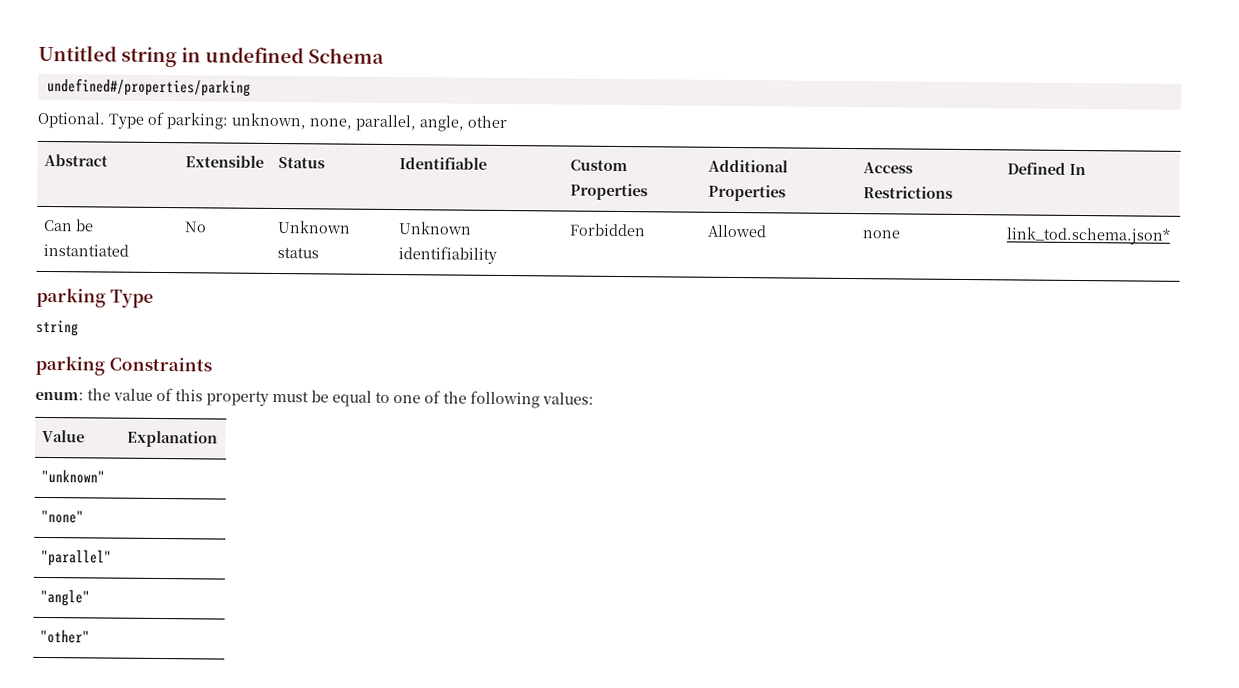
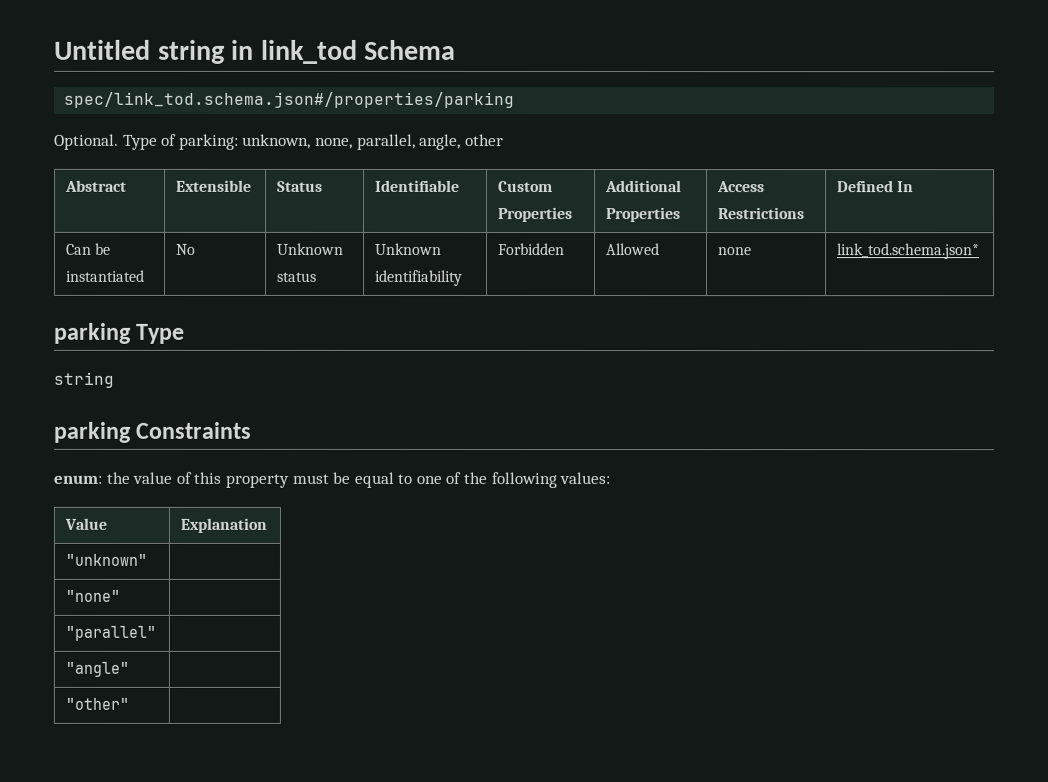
[205,46,304,64] undefined -> [260,39,358,64] link_tod
[46,77,251,97] undefined#/properties/parking -> [64,91,516,108] spec/link_tod.schema.json#/properties/parking

